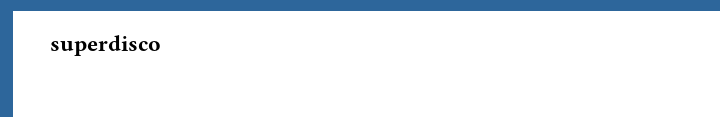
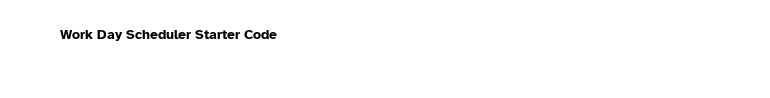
[50,35,161,56] superdisco -> [60,30,277,41] Work Day Scheduler Starter Code

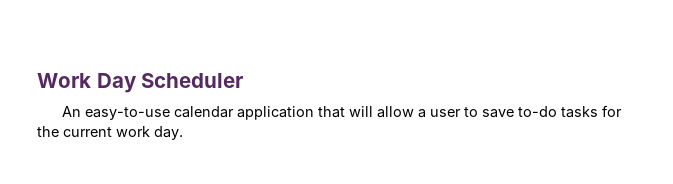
[195,30,277,39] Starter Code -> [61,105,622,120] [37,126,183,140] // An easy-to-use calendar application that will allow a user to save to-do tasks for the current work day.

